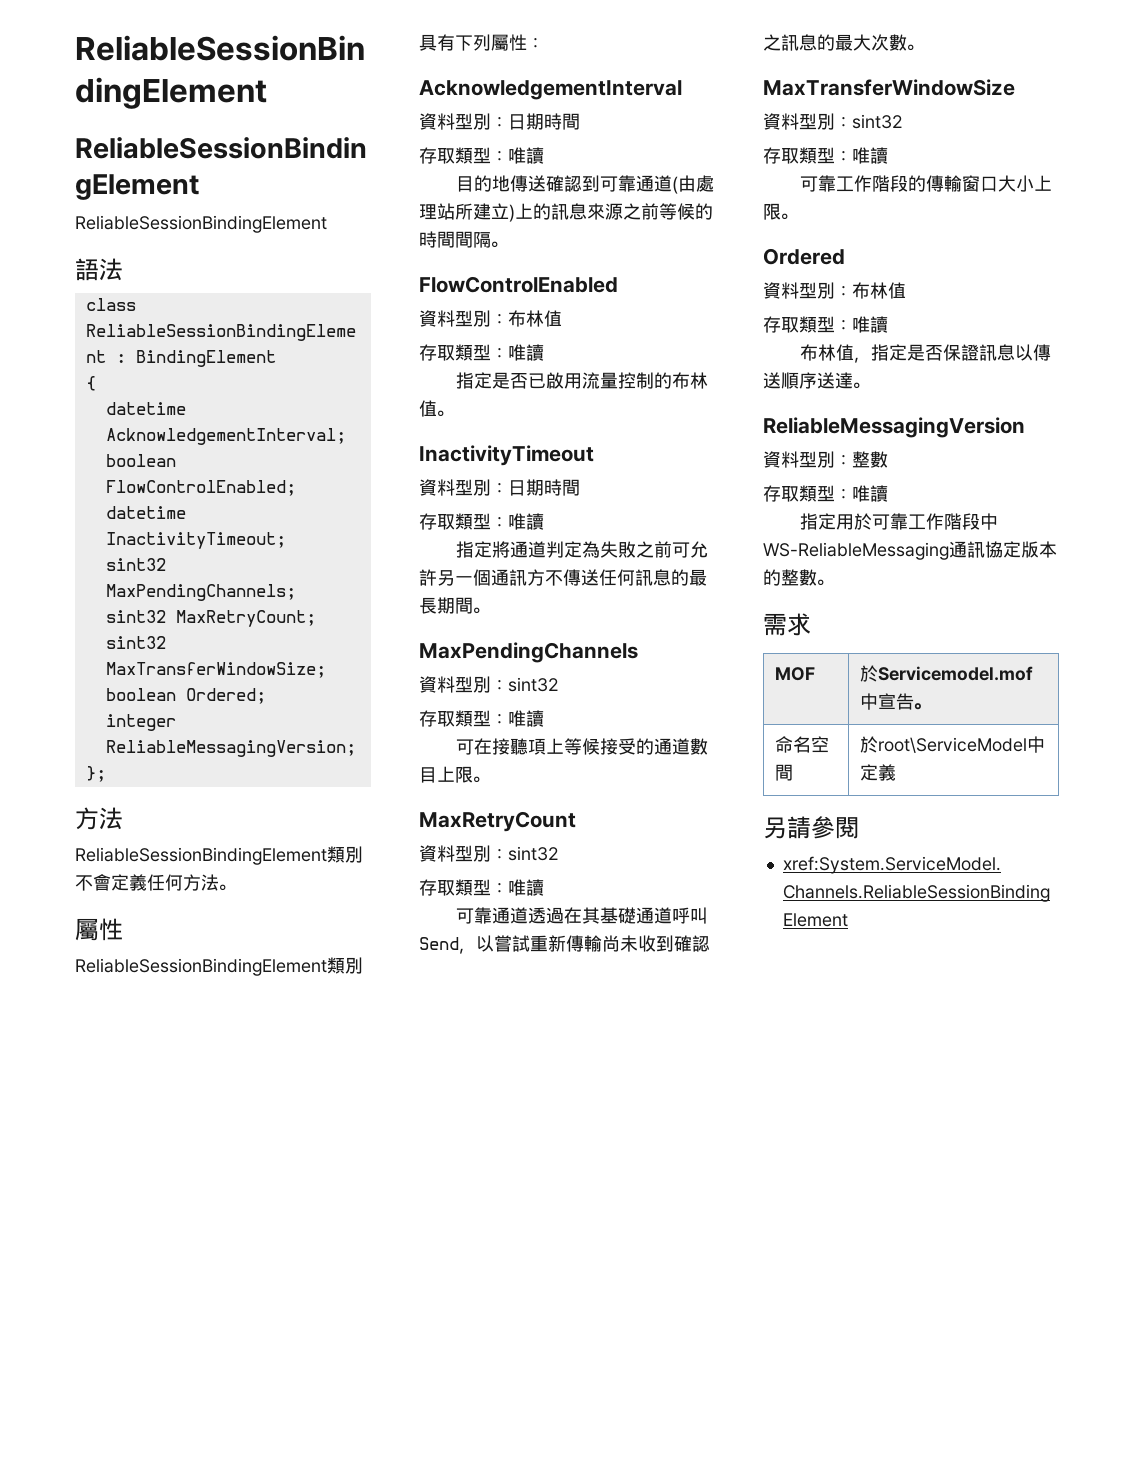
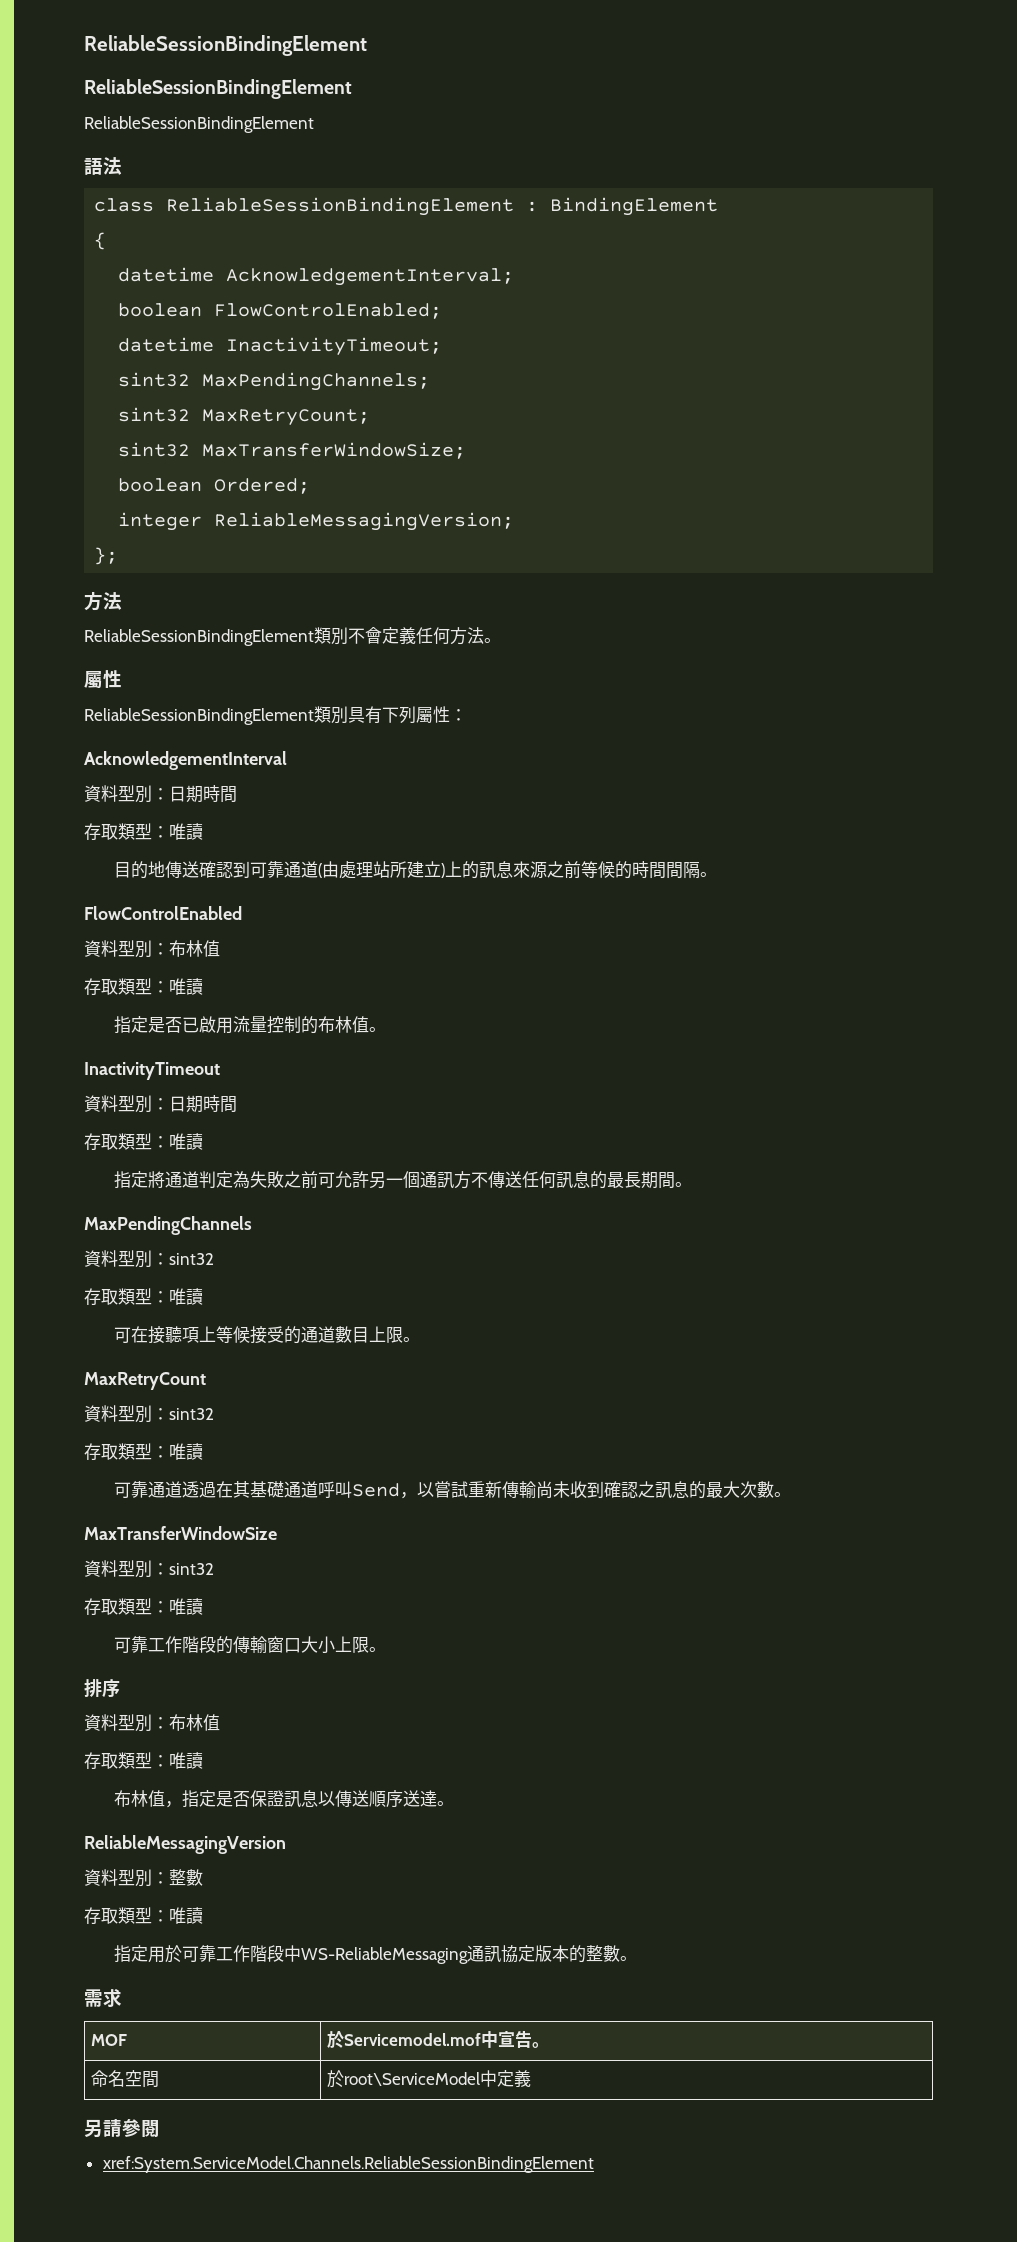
[763,248,845,265] Ordered -> [84,1679,120,1698] 排序

